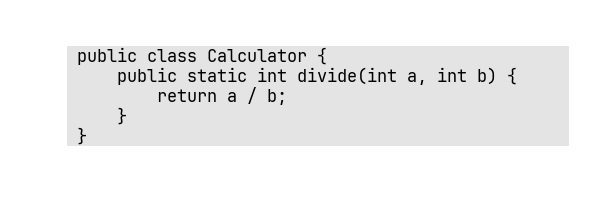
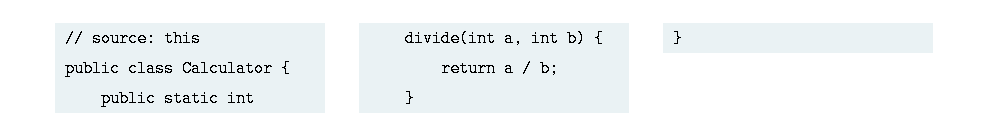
(77, 56) none -> [64,30,201,47] // source: this //

